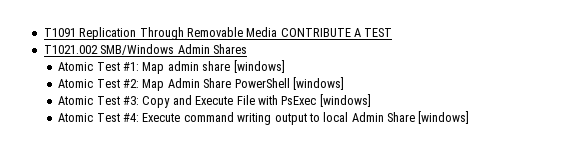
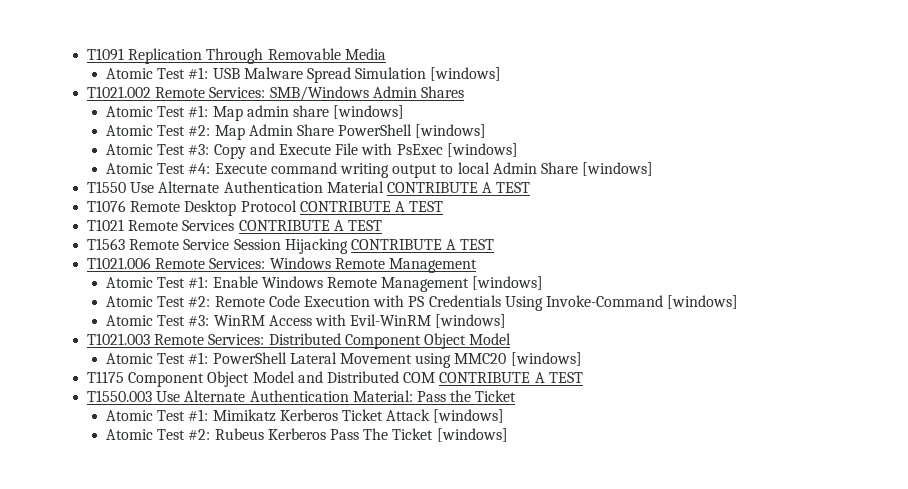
[280,28,393,37] CONTRIBUTE A TEST -> [106,67,502,83] // Atomic Test #1: USB Malware Spread Simulation [windows]
(98, 49) none -> [155,87,266,98] Remote Services:
(470, 117) none -> [87,181,531,193] [87,200,444,216] [87,219,382,231] [87,238,495,254] [87,257,477,273] [106,276,544,292] [106,295,739,311] [106,314,507,328] [87,333,512,349] [106,352,582,368] [87,371,583,387] [87,390,517,402] [106,409,505,423] [106,428,508,442] // T1550 Use Alternate Authentication Material CONTRIBUTE A TEST // T1076 Remote Desktop Protocol CONTRIBUTE A TEST // T1021 Remote Services CONTRIBUTE A TEST // T1563 Remote Service Session Hijacking CONTRIBUTE A TEST // T1021.006 Remote Services: Windows Remote Management // Atomic Test #1: Enable Windows Remote Management [windows] // Atomic Test #2: Remote Code Execution with PS Credentials Using Invoke-Command [windows] // Atomic Test #3: WinRM Access with Evil-WinRM [windows] // T1021.003 Remote Services: Distributed Component Object Model // Atomic Test #1: PowerShell Lateral Movement using MMC20 [windows] // T1175 Component Object Model and Distributed COM CONTRIBUTE A TEST // T1550.003 Use Alternate Authentication Material: Pass the Ticket // Atomic Test #1: Mimikatz Kerberos Ticket Attack [windows] // Atomic Test #2: Rubeus Kerberos Pass The Ticket [windows]

